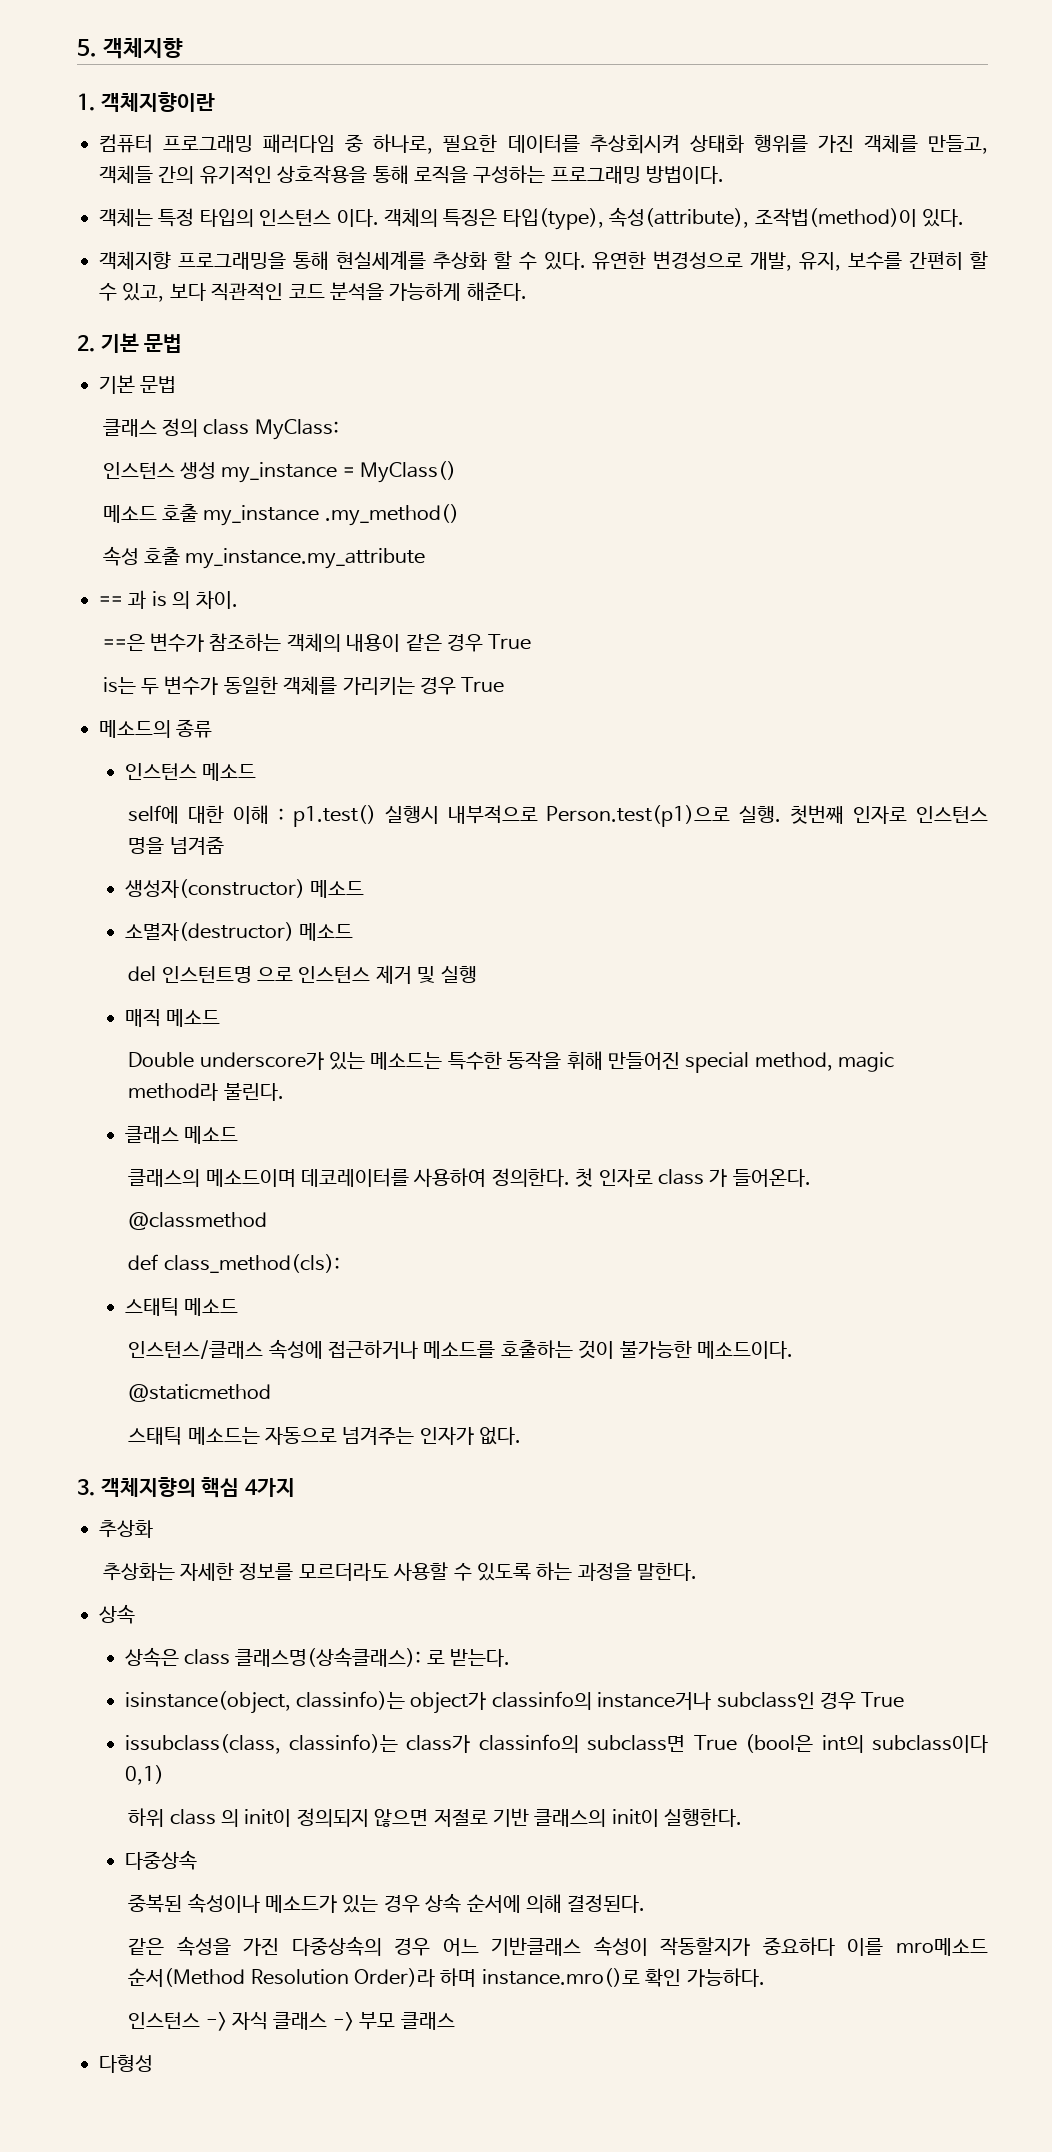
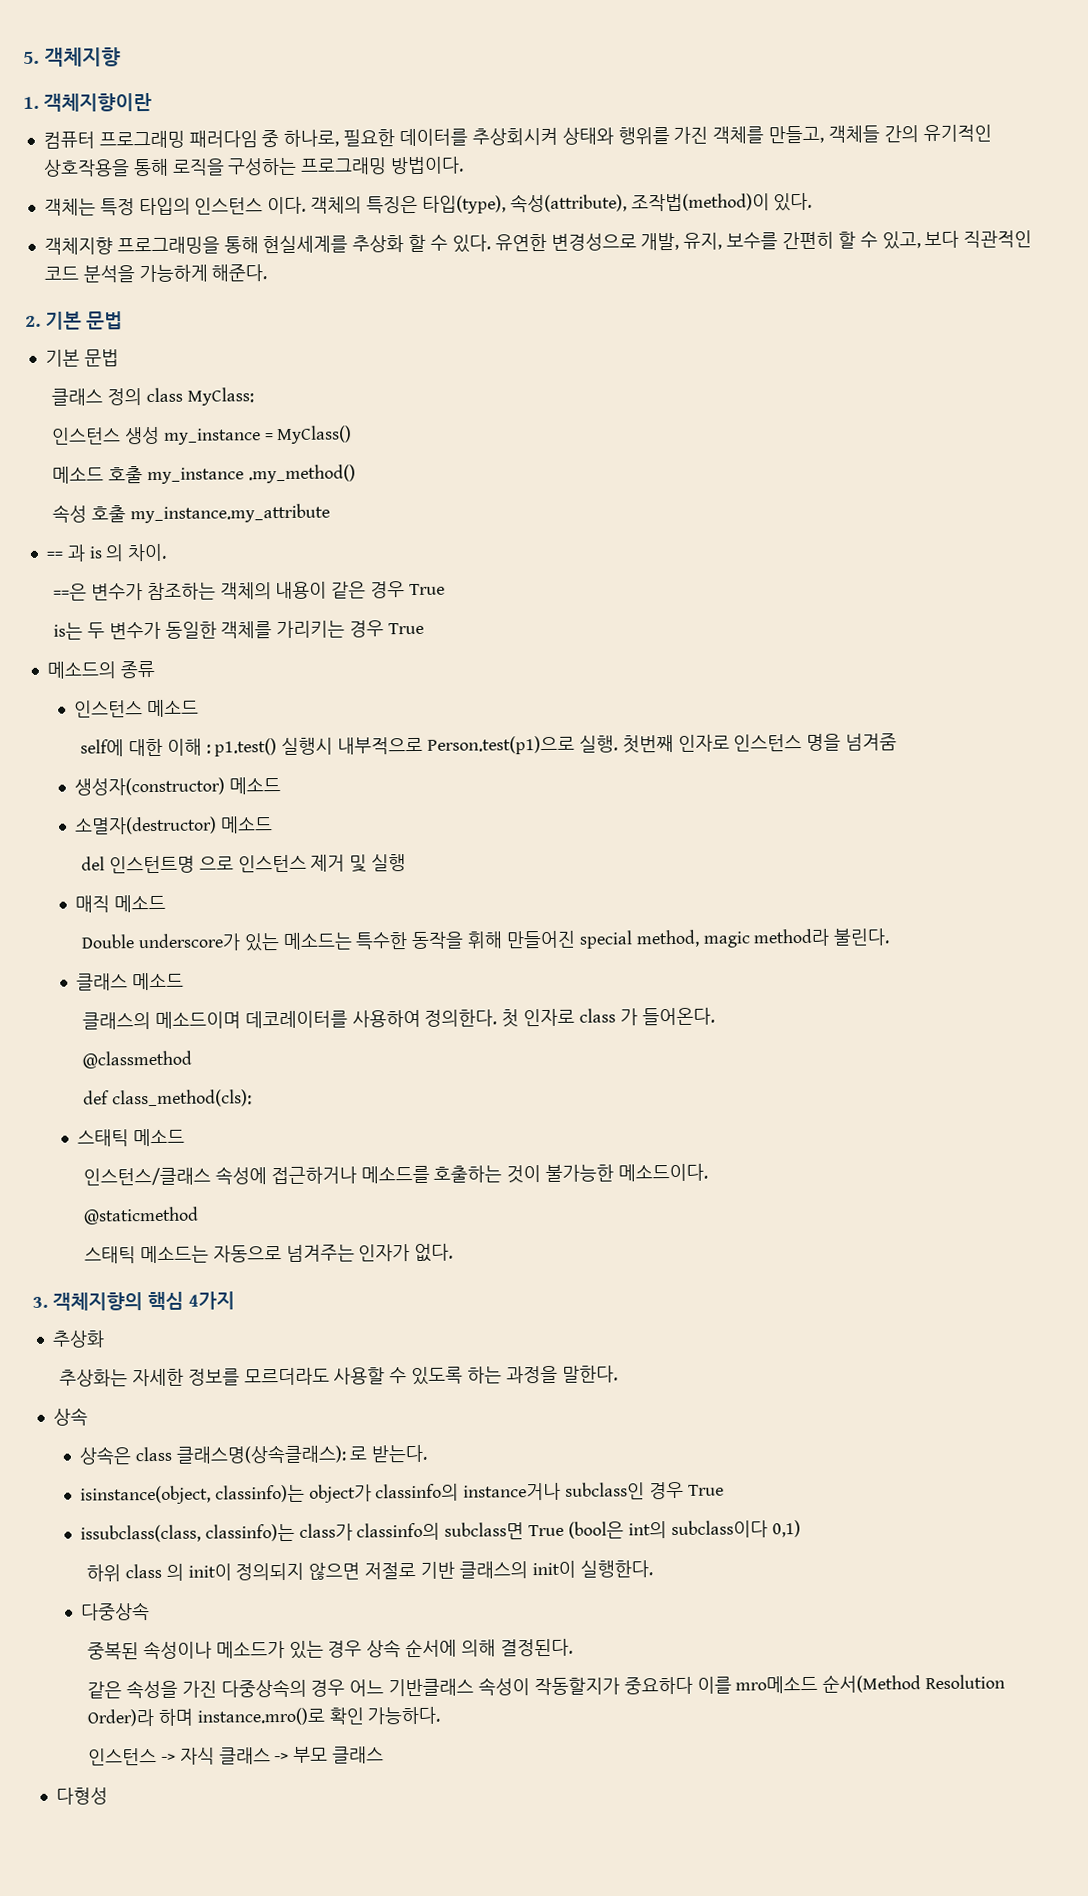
[689,135,744,153] 상태화 -> [561,127,614,145] 상태와

